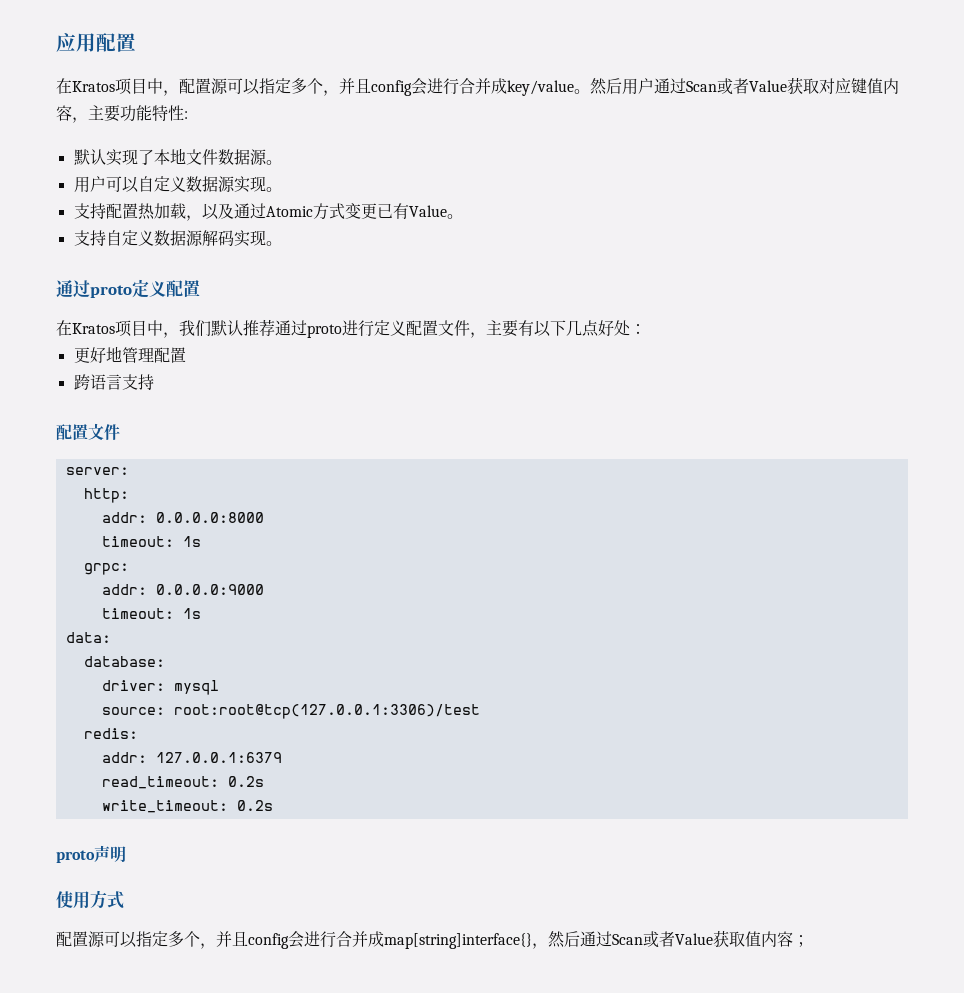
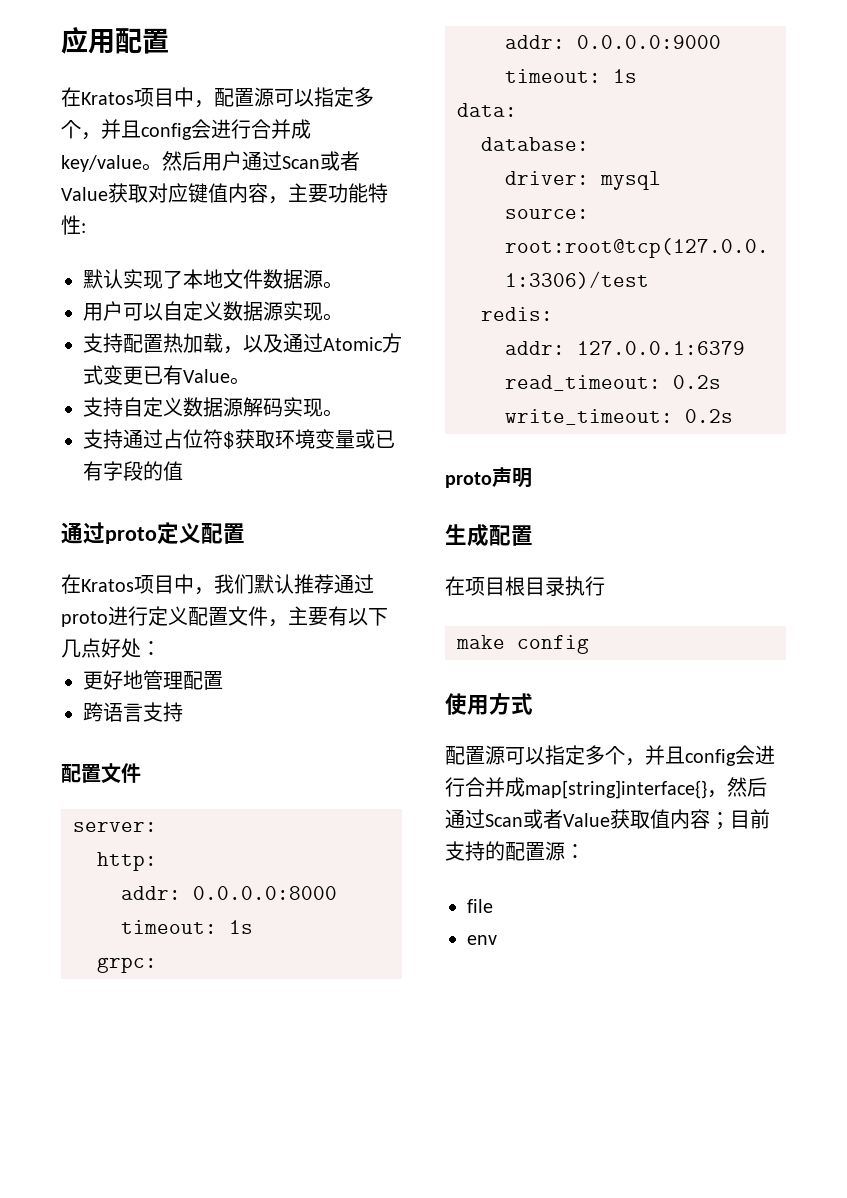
(282, 243) none -> [83,429,395,449] [83,461,183,481] // 支持通过占位符$获取环境变量或已有字段的值
(126, 854) none -> [445,524,533,547] [445,576,605,596] [456,635,589,654] // 生成配置 // 在项目根目录执行 // make config
(809, 941) none -> [730,809,770,829] [445,841,585,861] [467,899,493,913] [467,935,497,945] 目前支持的配置源： // file // env

